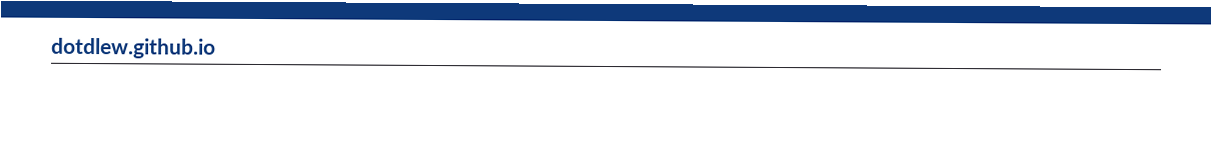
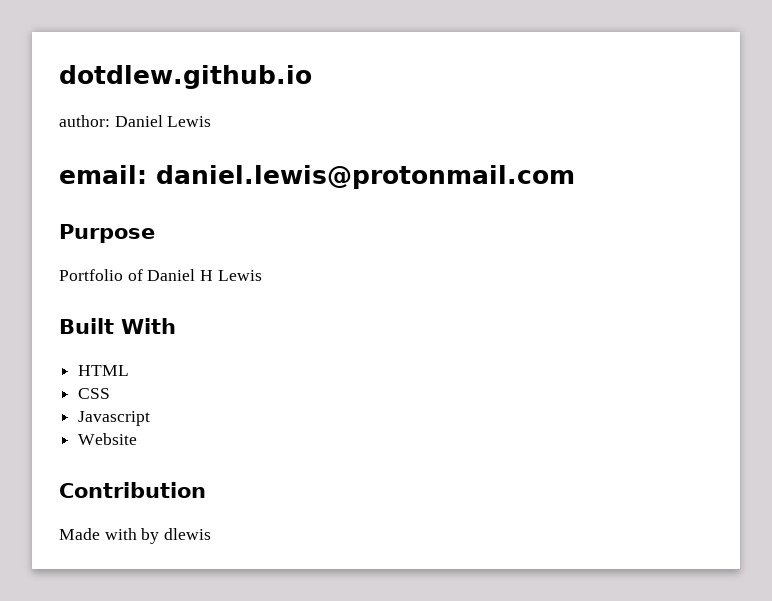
(216, 48) none -> [59,115,212,127] [59,165,575,189] [59,224,155,243] [59,269,262,281] [59,318,176,334] [78,365,130,376] [78,388,111,399] [78,411,151,426] [78,433,138,445] [59,482,206,498] [59,528,212,544] // author: Daniel Lewis // email: daniel.lewis@protonmail.com // Purpose // Portfolio of Daniel H Lewis // Built With // HTML // CSS // Javascript // Website // Contribution // Made with by dlewis

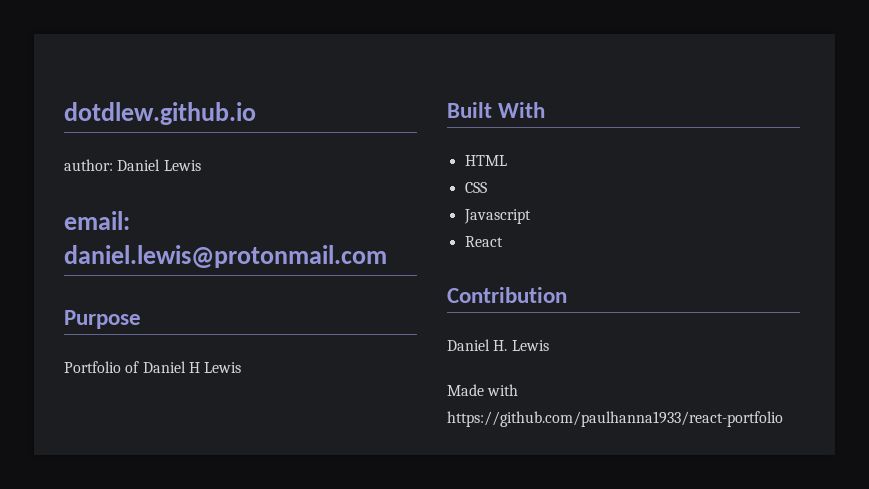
[78,433,138,445] Website -> [464,236,503,247] React
(206, 490) none -> [447,339,549,351] // Daniel H. Lewis
[141,528,212,544] by dlewis -> [447,411,783,427] https://github.com/paulhanna1933/react-portfolio

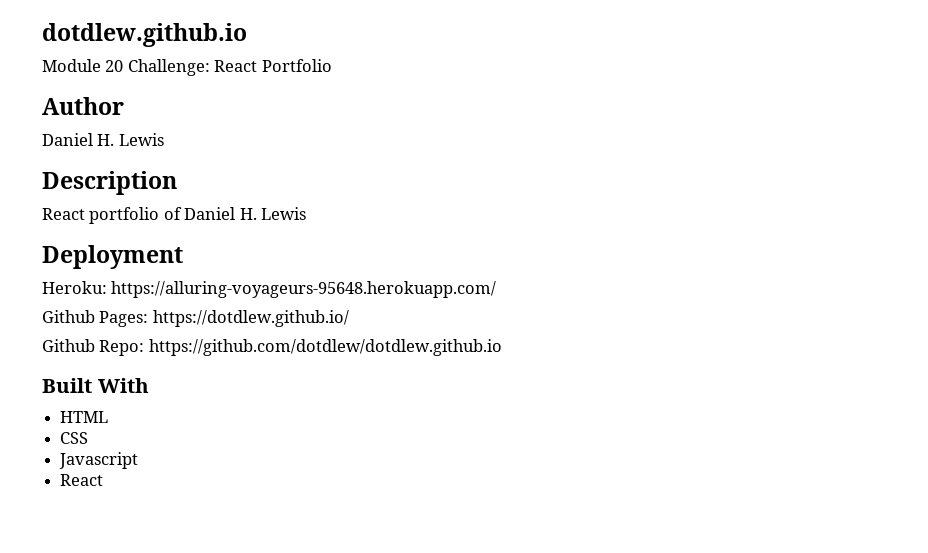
[64,159,201,171] [64,211,130,230] [64,245,387,268] [64,310,141,329] [64,361,121,373] author: Daniel Lewis // email: daniel.lewis@protonmail.com // Purpose // Portfolio -> [42,59,332,76] [42,97,124,115] [42,133,164,146] [42,171,177,195] [42,207,160,224] Module 20 Challenge: React Portfolio // Author // Daniel H. Lewis // Description // React portfolio
[188,362,242,373] H Lewis -> [239,207,307,220] [42,245,183,269] [42,281,497,298] [42,310,349,327] [42,339,502,356] H. Lewis // Deployment // Heroku: https://alluring-voyageurs-95648.herokuapp.com/ // Github Pages: https://dotdlew.github.io/ // Github Repo: https://github.com/dotdlew/dotdlew.github.io
[447,287,567,303] [447,339,549,351] [447,384,519,396] [447,411,783,427] // Contribution // Daniel H. Lewis // Made with https://github.com/paulhanna1933/react-portfolio -> (104, 480) none

